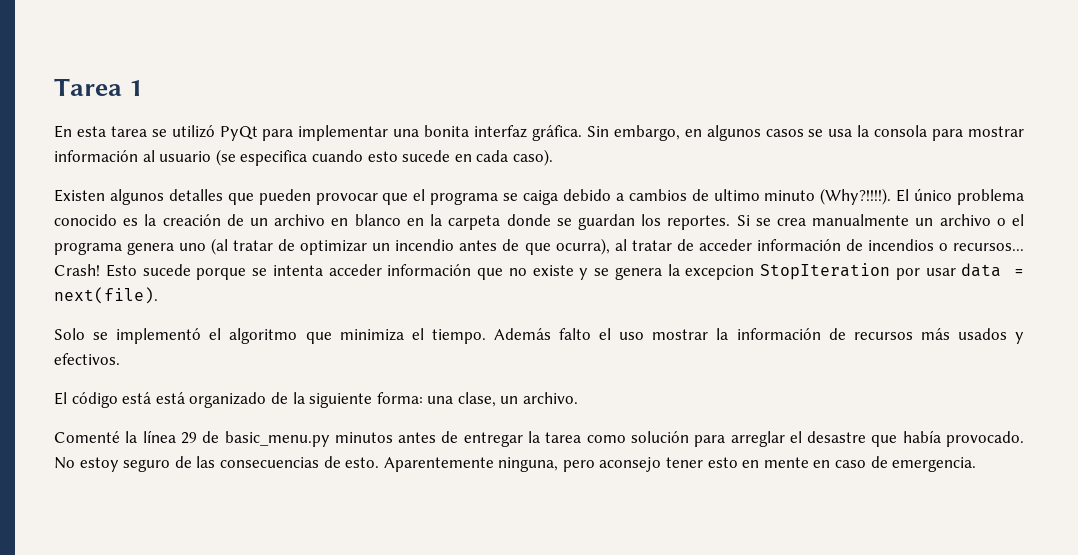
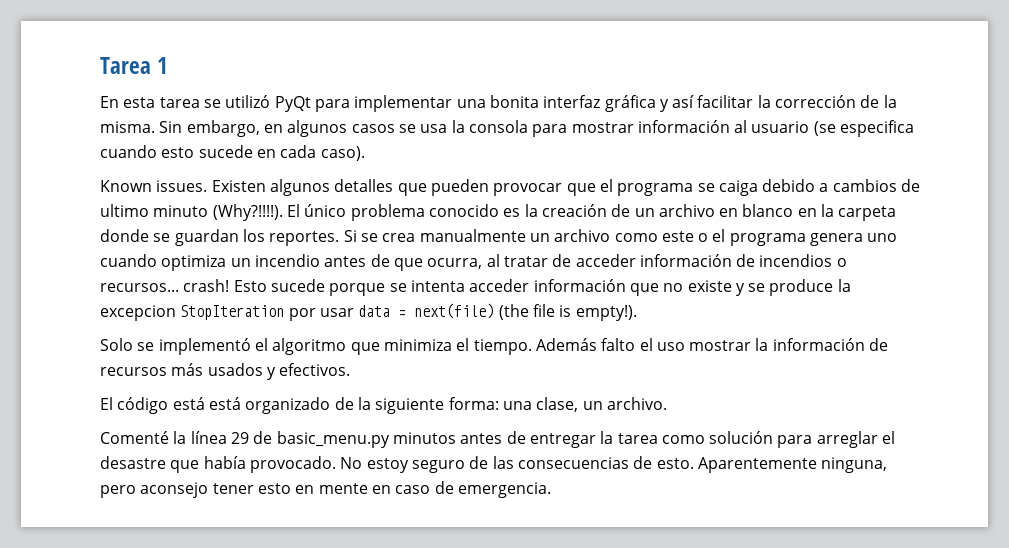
[532,125,583,141] gráfica. -> [604,95,897,112] [100,121,155,133] gráfica y así facilitar la corrección de la misma.
(553, 157) none -> [100,180,208,192] Known issues.
(991, 220) none -> [614,231,694,242] como este
[211,238,368,255] (al tratar de optimizar -> [100,254,227,271] cuando optimiza
[555,238,610,255] ocurra), -> [427,258,483,269] ocurra,
[54,264,100,276] Crash! -> [183,279,230,292] crash!
[614,267,662,280] genera -> [769,279,834,296] produce
[54,287,158,304] next(file). -> [414,303,637,321] next(file) (the file is empty!).

